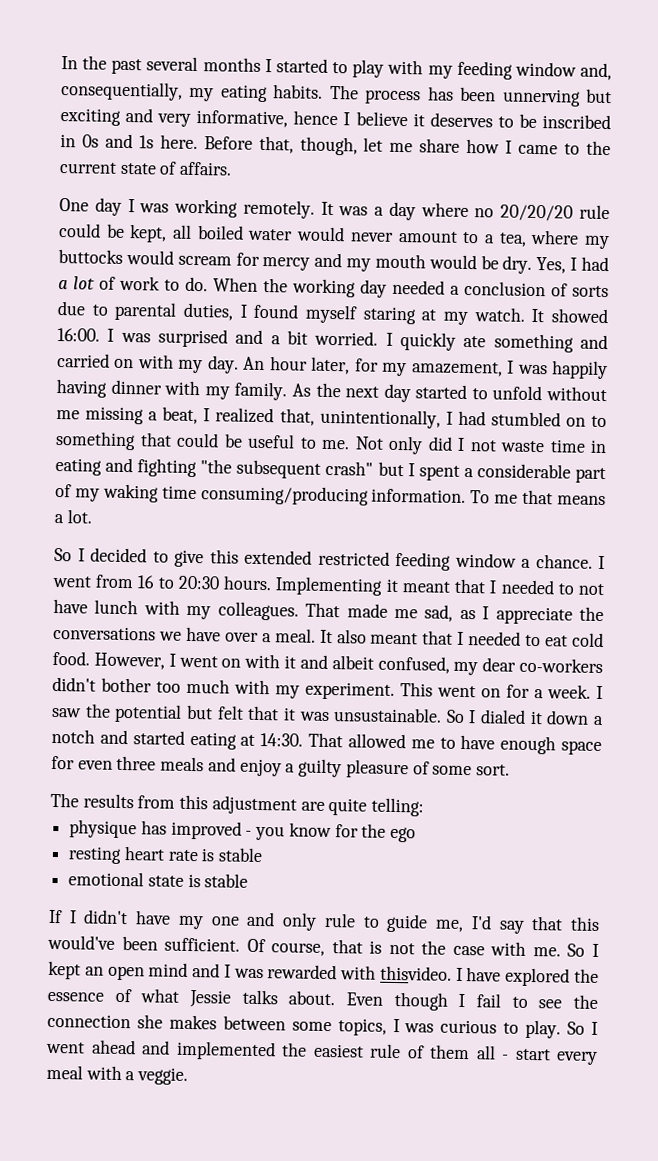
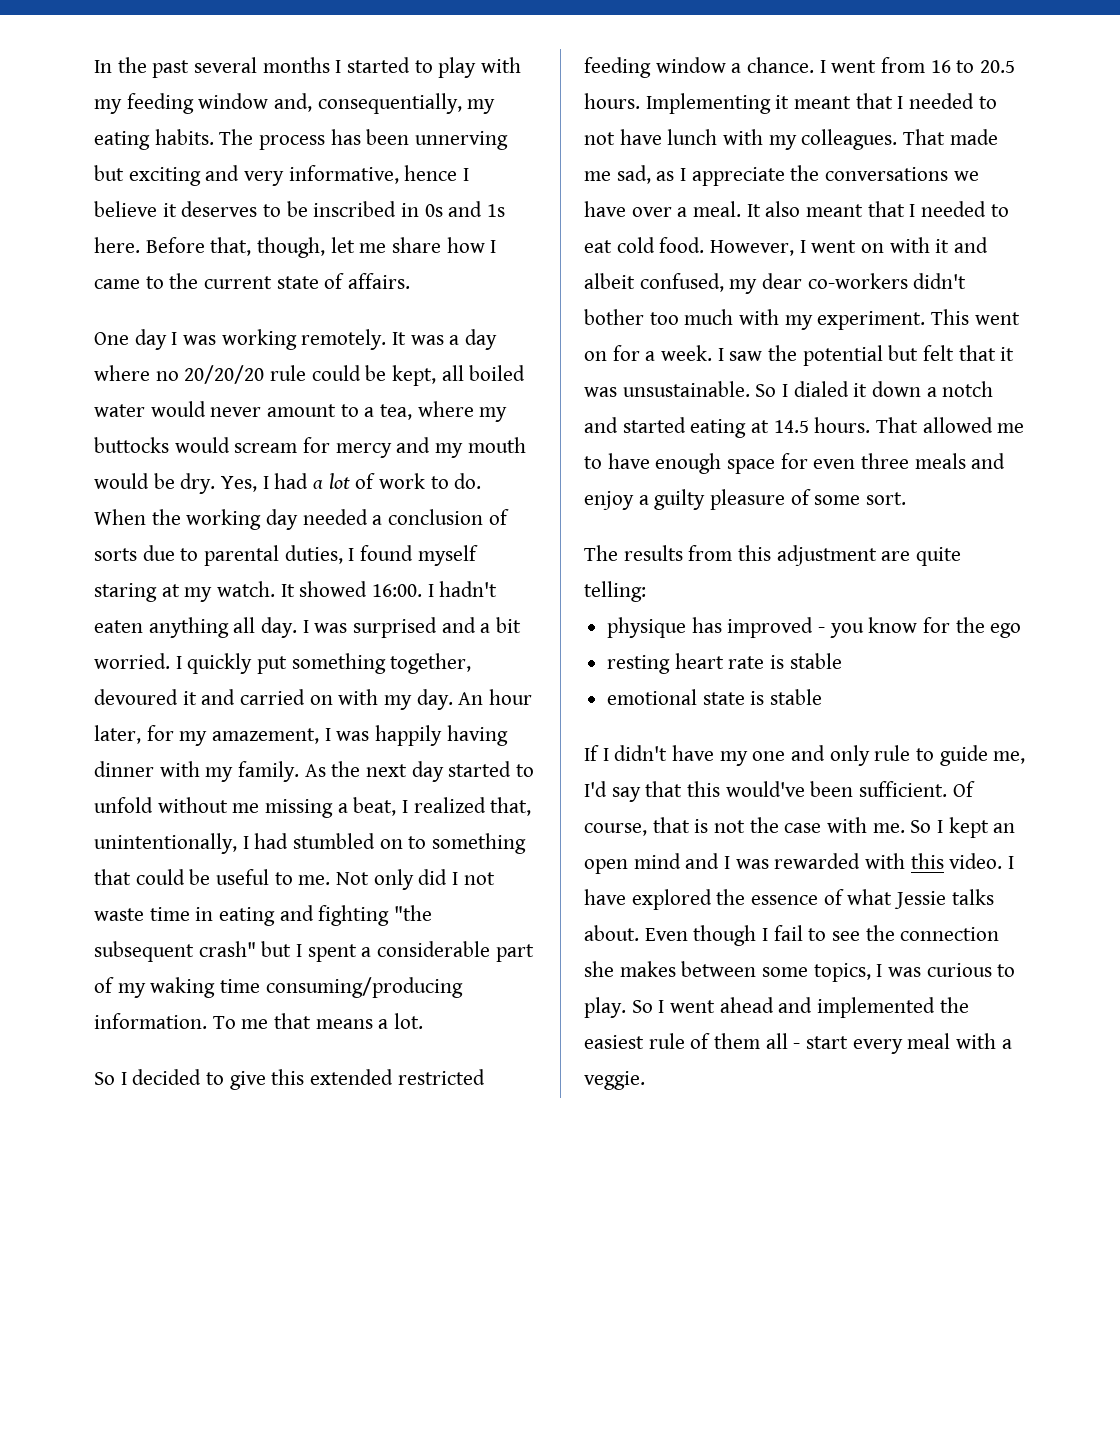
(115, 335) none -> [439,581,498,597] [94,617,309,638] hadn't eaten anything all day. I
[463,333,574,353] ate something -> [257,653,472,674] [94,689,197,705] put something together, devoured it
[177,575,220,590] 20:30 -> [980,60,1016,73] 20.5
[260,733,304,747] 14:30. -> [773,417,871,433] 14.5 hours.
[379,965,452,981] thisvideo. -> [910,853,1003,869] this video.

